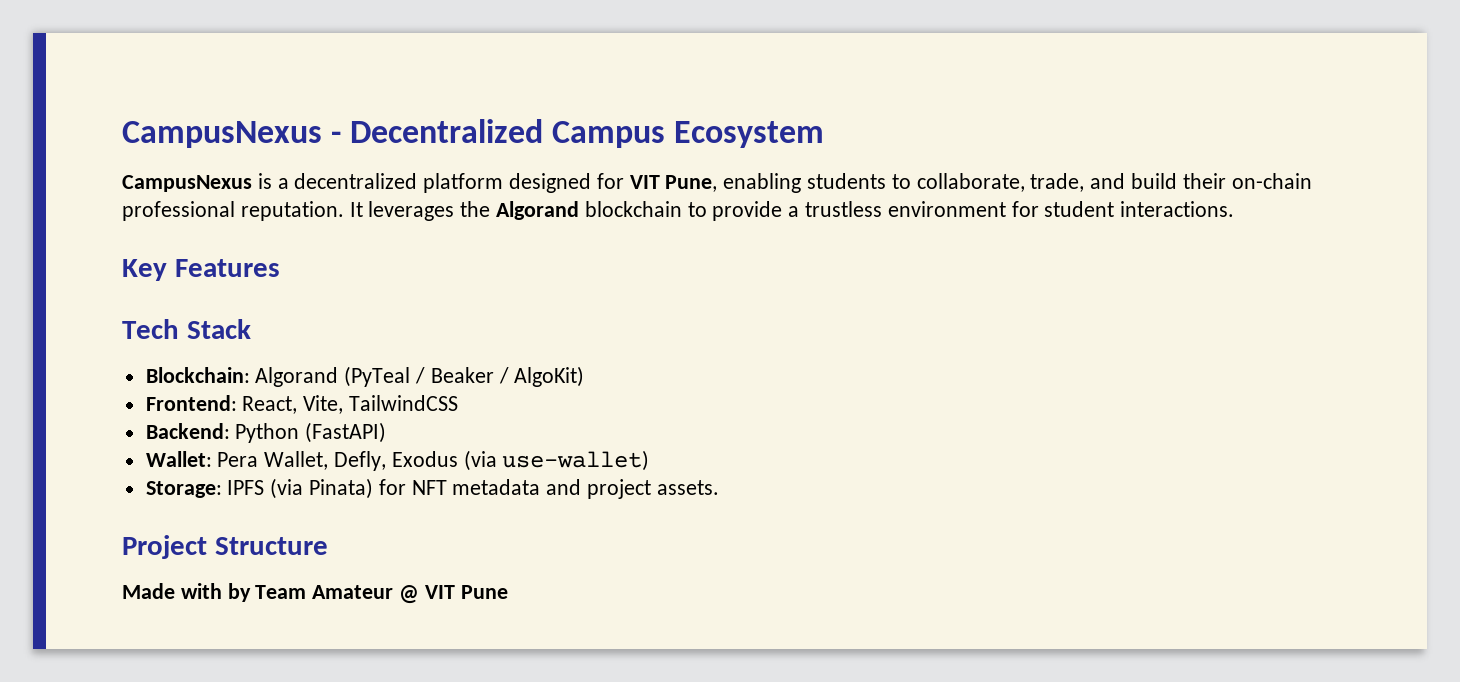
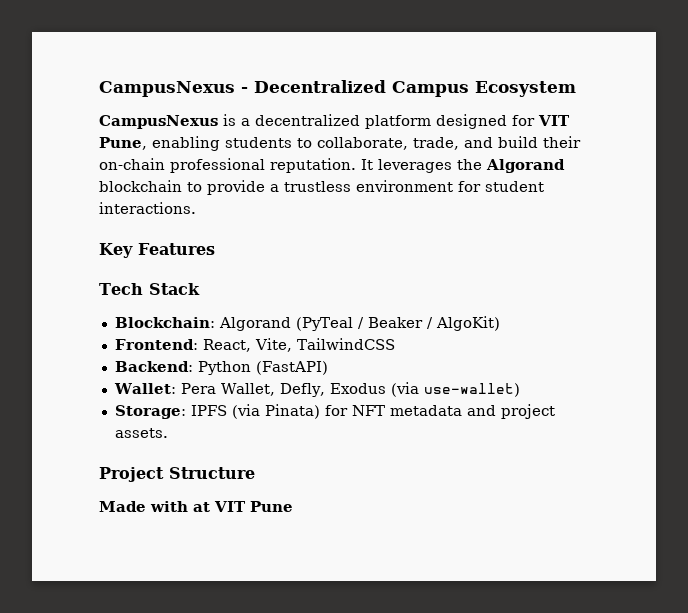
[227,583,420,604] by Team Amateur @ -> [193,502,210,512] at

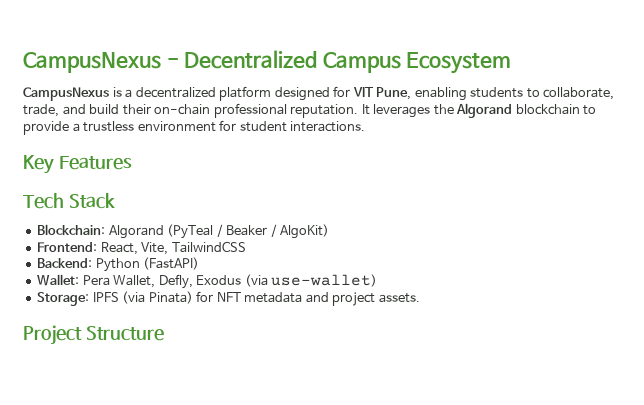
[99,501,293,512] // Made with at VIT Pune -> (164, 333) none

